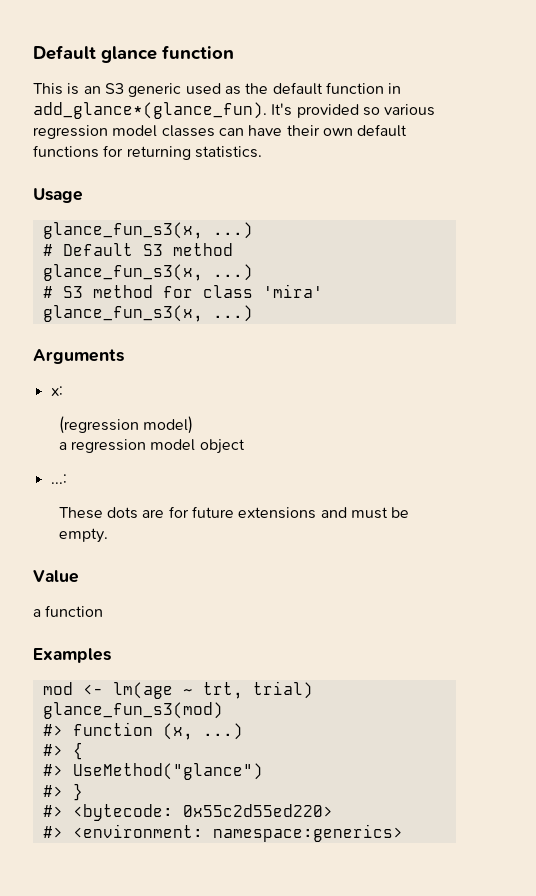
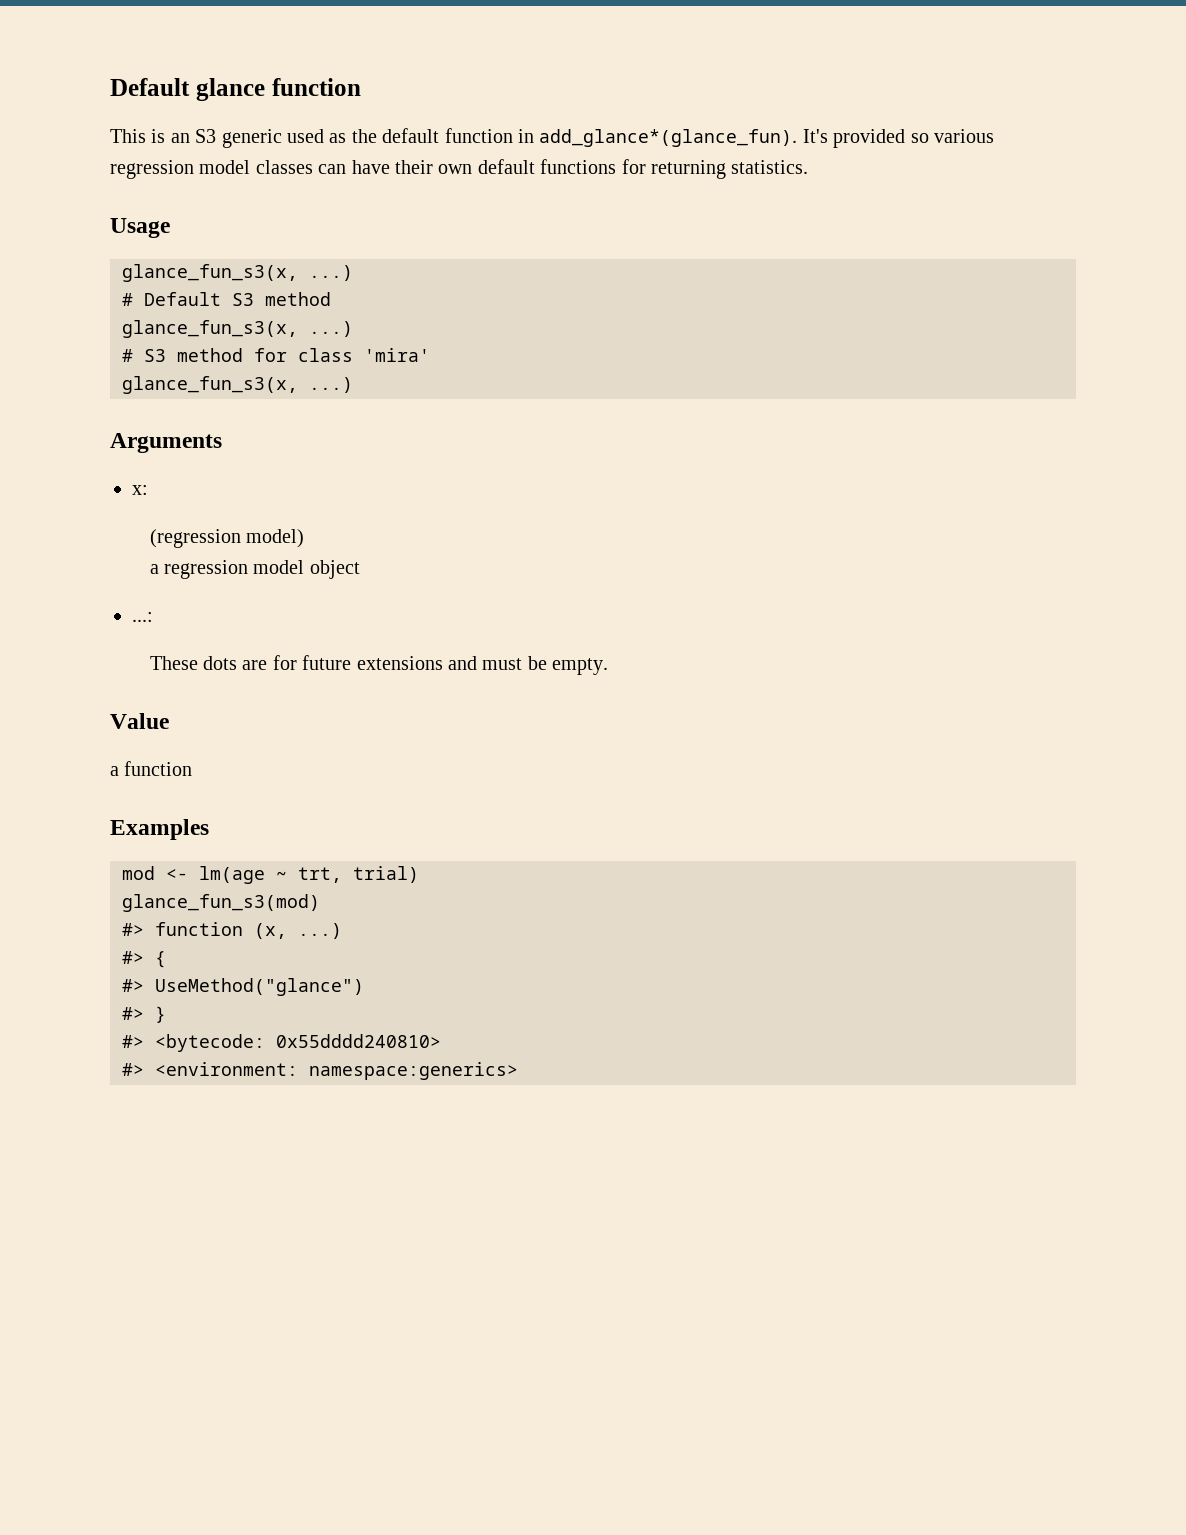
[182,804,333,817] 0x55c2d55ed220> -> [276,1034,441,1048] 0x55dddd240810>

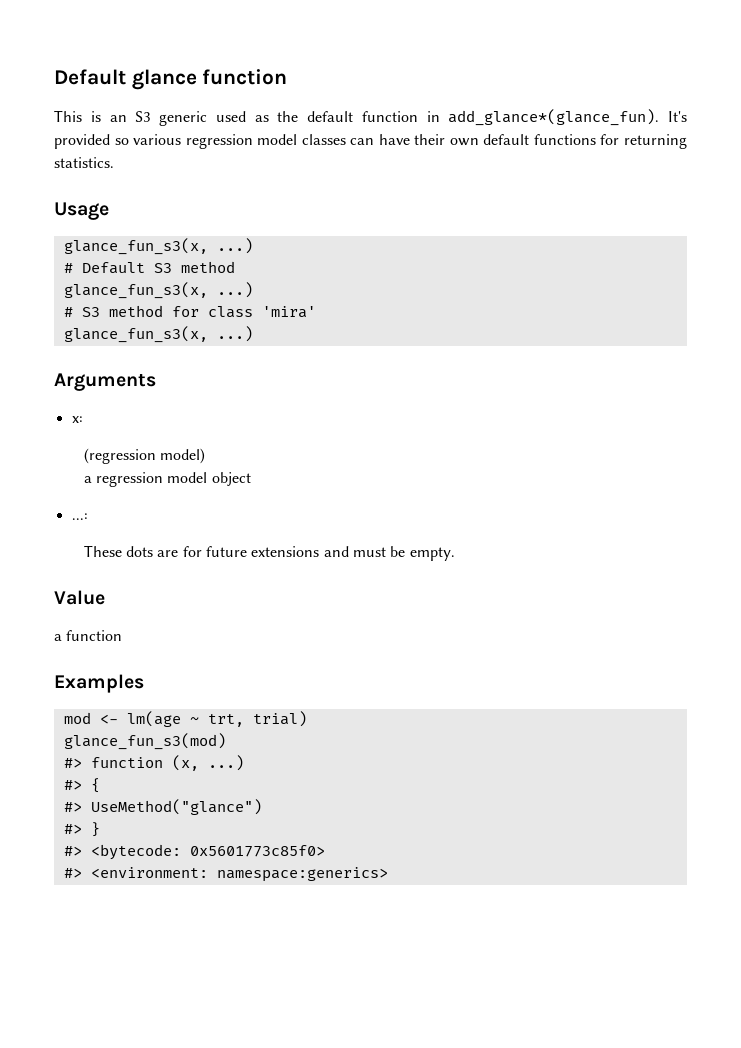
[276,1034,441,1048] 0x55dddd240810> -> [189,845,325,857] 0x5601773c85f0>

